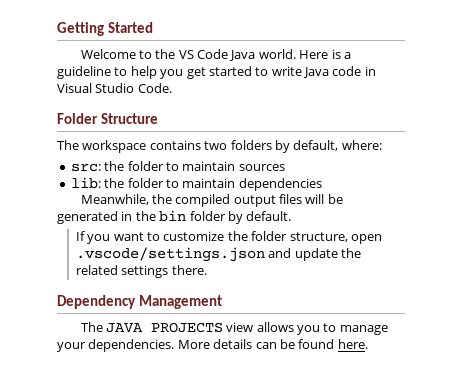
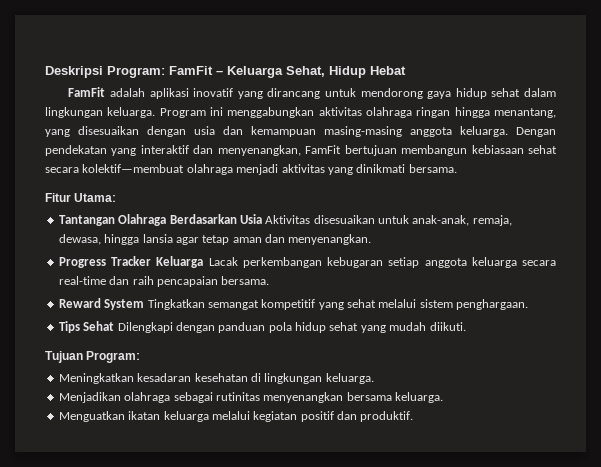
[57,22,154,36] [80,49,351,61] [57,66,376,79] [57,83,172,93] [57,113,159,124] [57,140,382,153] [70,161,285,172] [70,177,322,191] [80,194,343,207] [57,210,292,224] [75,231,382,244] [75,247,362,262] [75,265,207,278] [57,295,223,309] [80,322,388,335] [57,339,368,352] Getting Started // Welcome to the VS Code Java world. Here is a guideline to help you get started to write Java code in Visual Studio Code. // Folder Structure // The workspace contains two folders by default, where: // src: the folder to maintain sources // lib: the folder to maintain dependencies // Meanwhile, the compiled output files will be generated in the bin folder by default. // If you want to customize the folder structure, open .vscode/settings.json and update the related settings there. // Dependency Management // The JAVA PROJECTS view allows you to manage your dependencies. More details can be found here. -> [45,66,406,78] [68,87,556,99] [45,107,556,118] [45,126,556,137] [45,145,557,156] [45,164,457,175] [45,193,117,202] [58,214,512,226] [58,234,372,245] [58,256,556,268] [58,276,270,287] [58,298,529,310] [58,321,466,333] [45,351,141,363] [58,373,374,384] [58,392,443,403] [58,411,414,422] Deskripsi Program: FamFit – Keluarga Sehat, Hidup Hebat // FamFit adalah aplikasi inovatif yang dirancang untuk mendorong gaya hidup sehat dalam lingkungan keluarga. Program ini menggabungkan aktivitas olahraga ringan hingga menantang, yang disesuaikan dengan usia dan kemampuan masing-masing anggota keluarga. Dengan pendekatan yang interaktif dan menyenangkan, FamFit bertujuan membangun kebiasaan sehat secara kolektif—membuat olahraga menjadi aktivitas yang dinikmati bersama. // Fitur Utama: // Tantangan Olahraga Berdasarkan Usia Aktivitas disesuaikan untuk anak-anak, remaja, dewasa, hingga lansia agar tetap aman dan menyenangkan. // Progress Tracker Keluarga Lacak perkembangan kebugaran setiap anggota keluarga secara real-time dan raih pencapaian bersama. // Reward System Tingkatkan semangat kompetitif yang sehat melalui sistem penghargaan. // Tips Sehat Dilengkapi dengan panduan pola hidup sehat yang mudah diikuti. // Tujuan Program: // Meningkatkan kesadaran kesehatan di lingkungan keluarga. // Menjadikan olahraga sebagai rutinitas menyenangkan bersama keluarga. // Menguatkan ikatan keluarga melalui kegiatan positif dan produktif.

